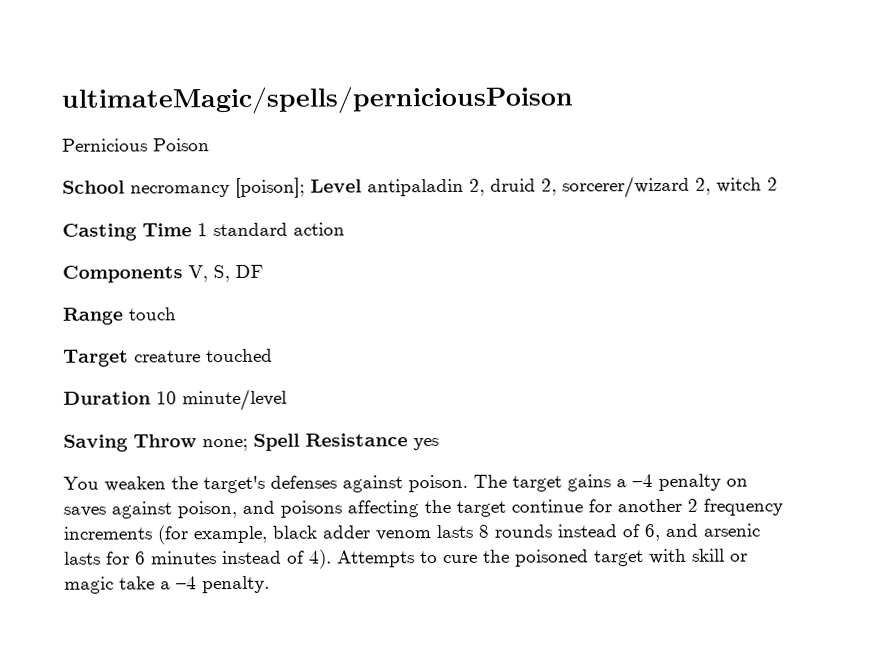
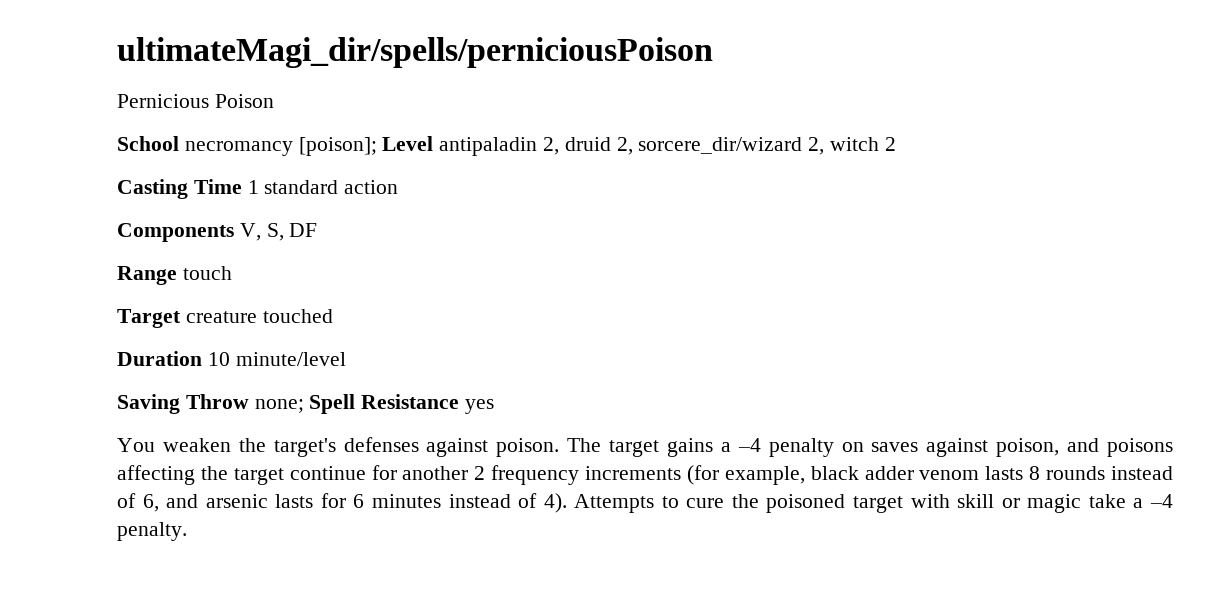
[61,85,573,115] ultimateMagic/spells/perniciousPoison -> [117,37,713,68] ultimateMagi_dir/spells/perniciousPoison
[562,175,690,199] sorcerer/wizard -> [638,137,803,154] sorcere_dir/wizard

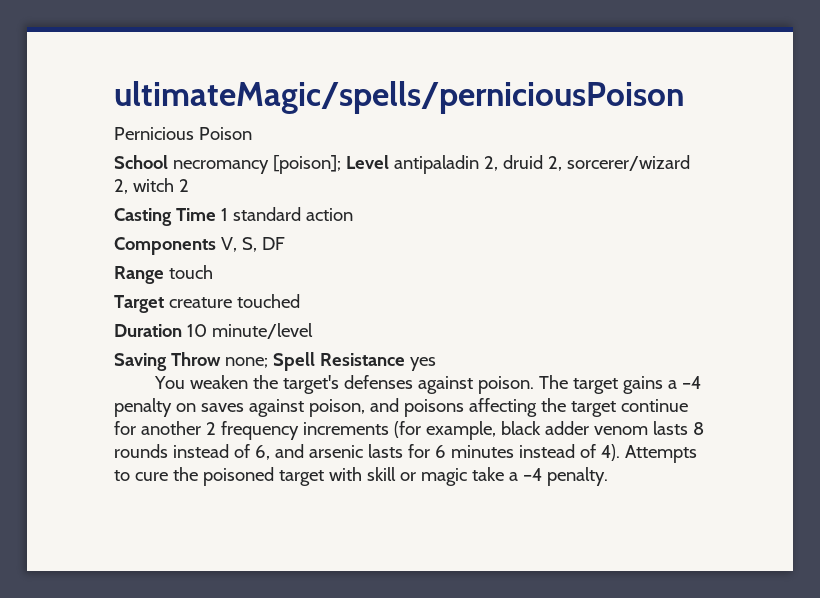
[117,37,713,68] ultimateMagi_dir/spells/perniciousPoison -> [114,81,684,114] ultimateMagic/spells/perniciousPoison
[638,137,803,154] sorcere_dir/wizard -> [566,155,690,171] sorcerer/wizard

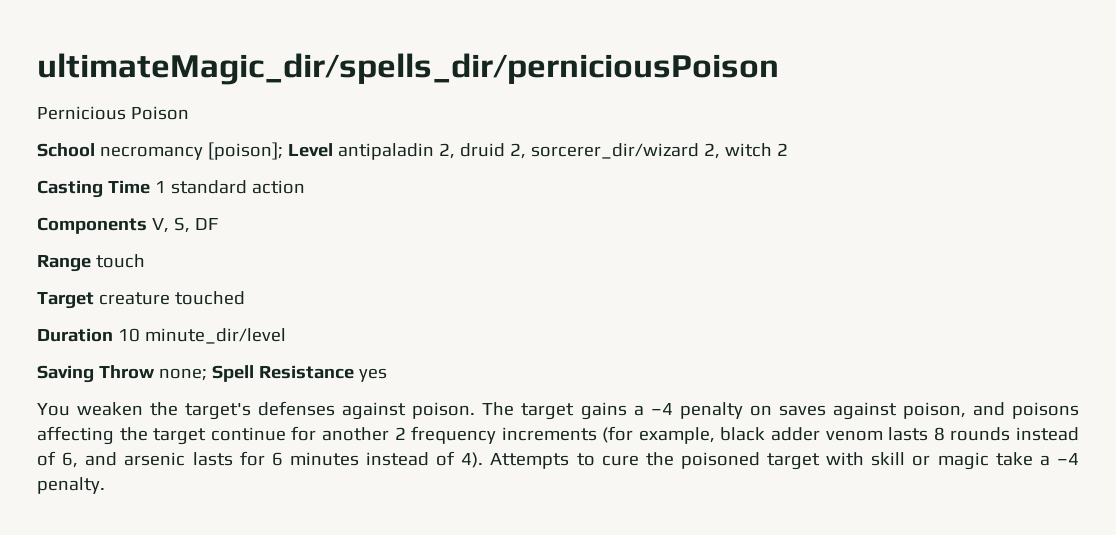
[114,81,684,114] ultimateMagic/spells/perniciousPoison -> [37,53,779,85] ultimateMagic_dir/spells_dir/perniciousPoison
[566,155,690,171] sorcerer/wizard -> [530,143,699,159] sorcerer_dir/wizard
[211,323,313,339] minute/level -> [144,328,286,344] minute_dir/level

